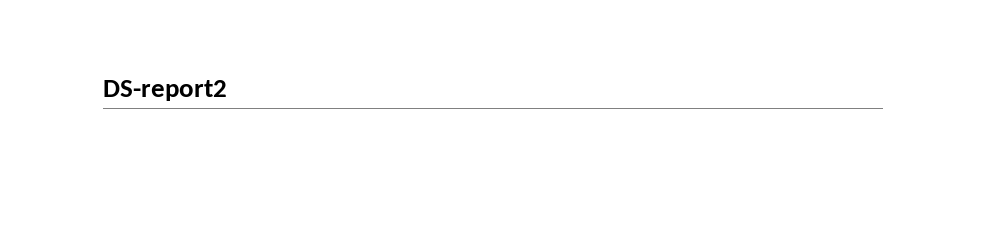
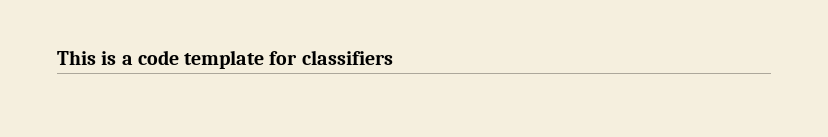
[103,80,227,101] DS-report2 -> [57,50,393,69] This is a code template for classifiers

